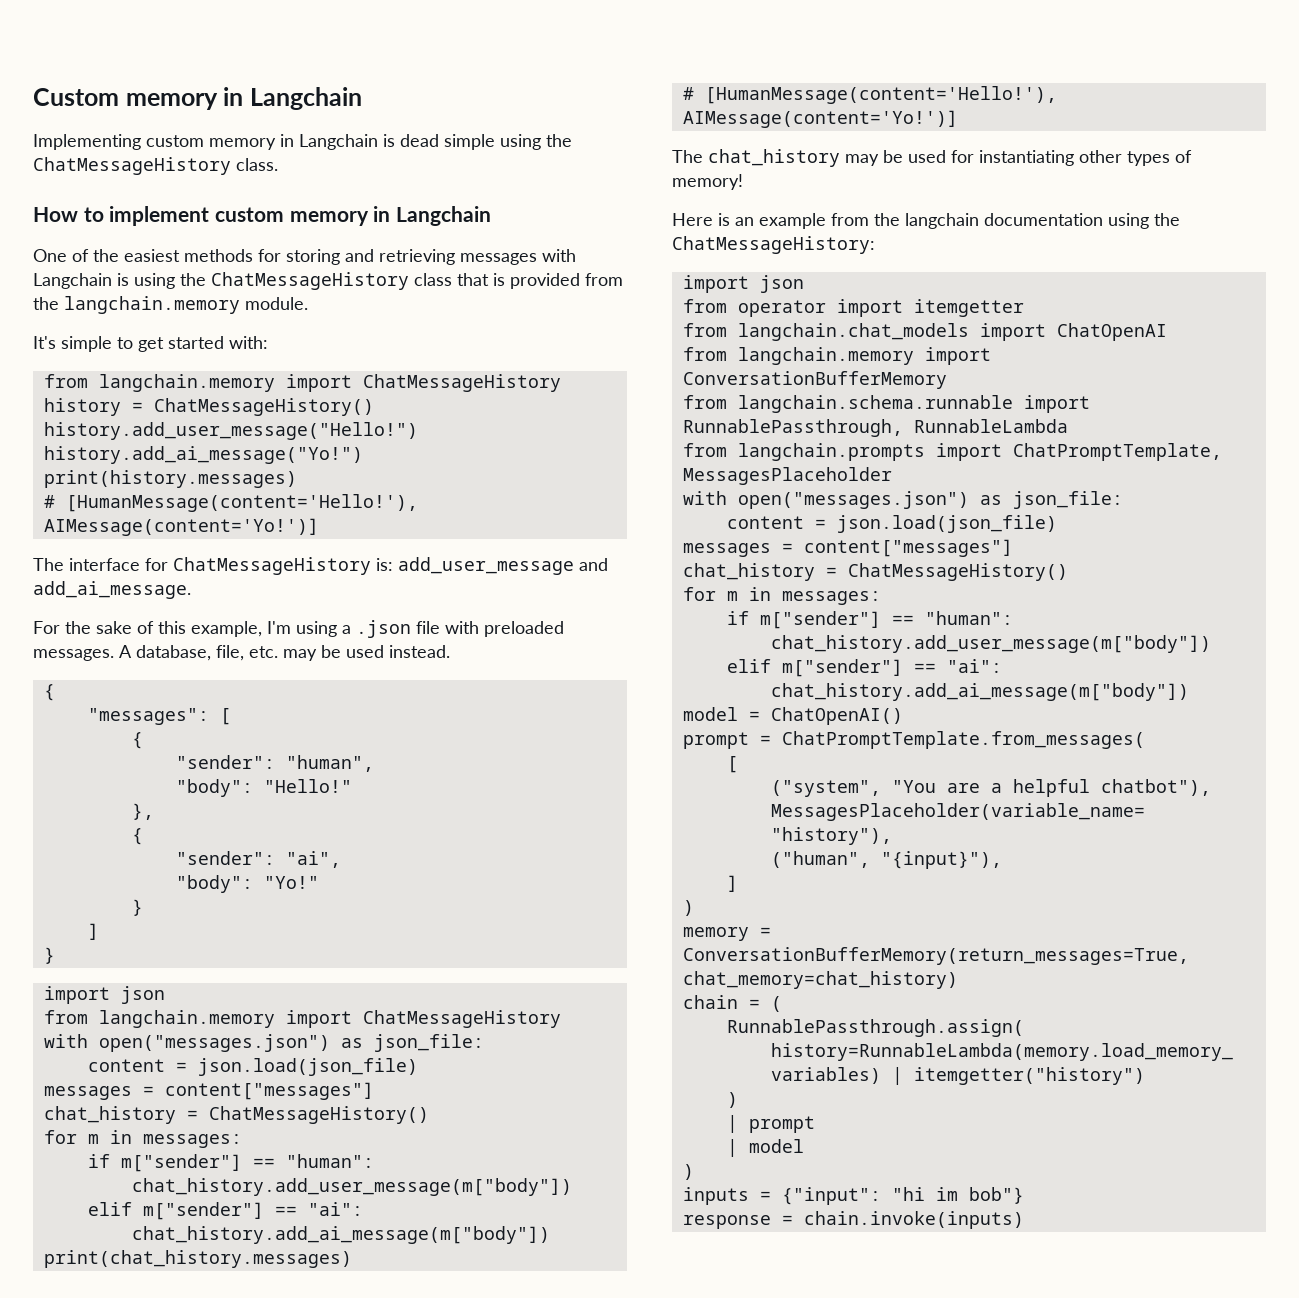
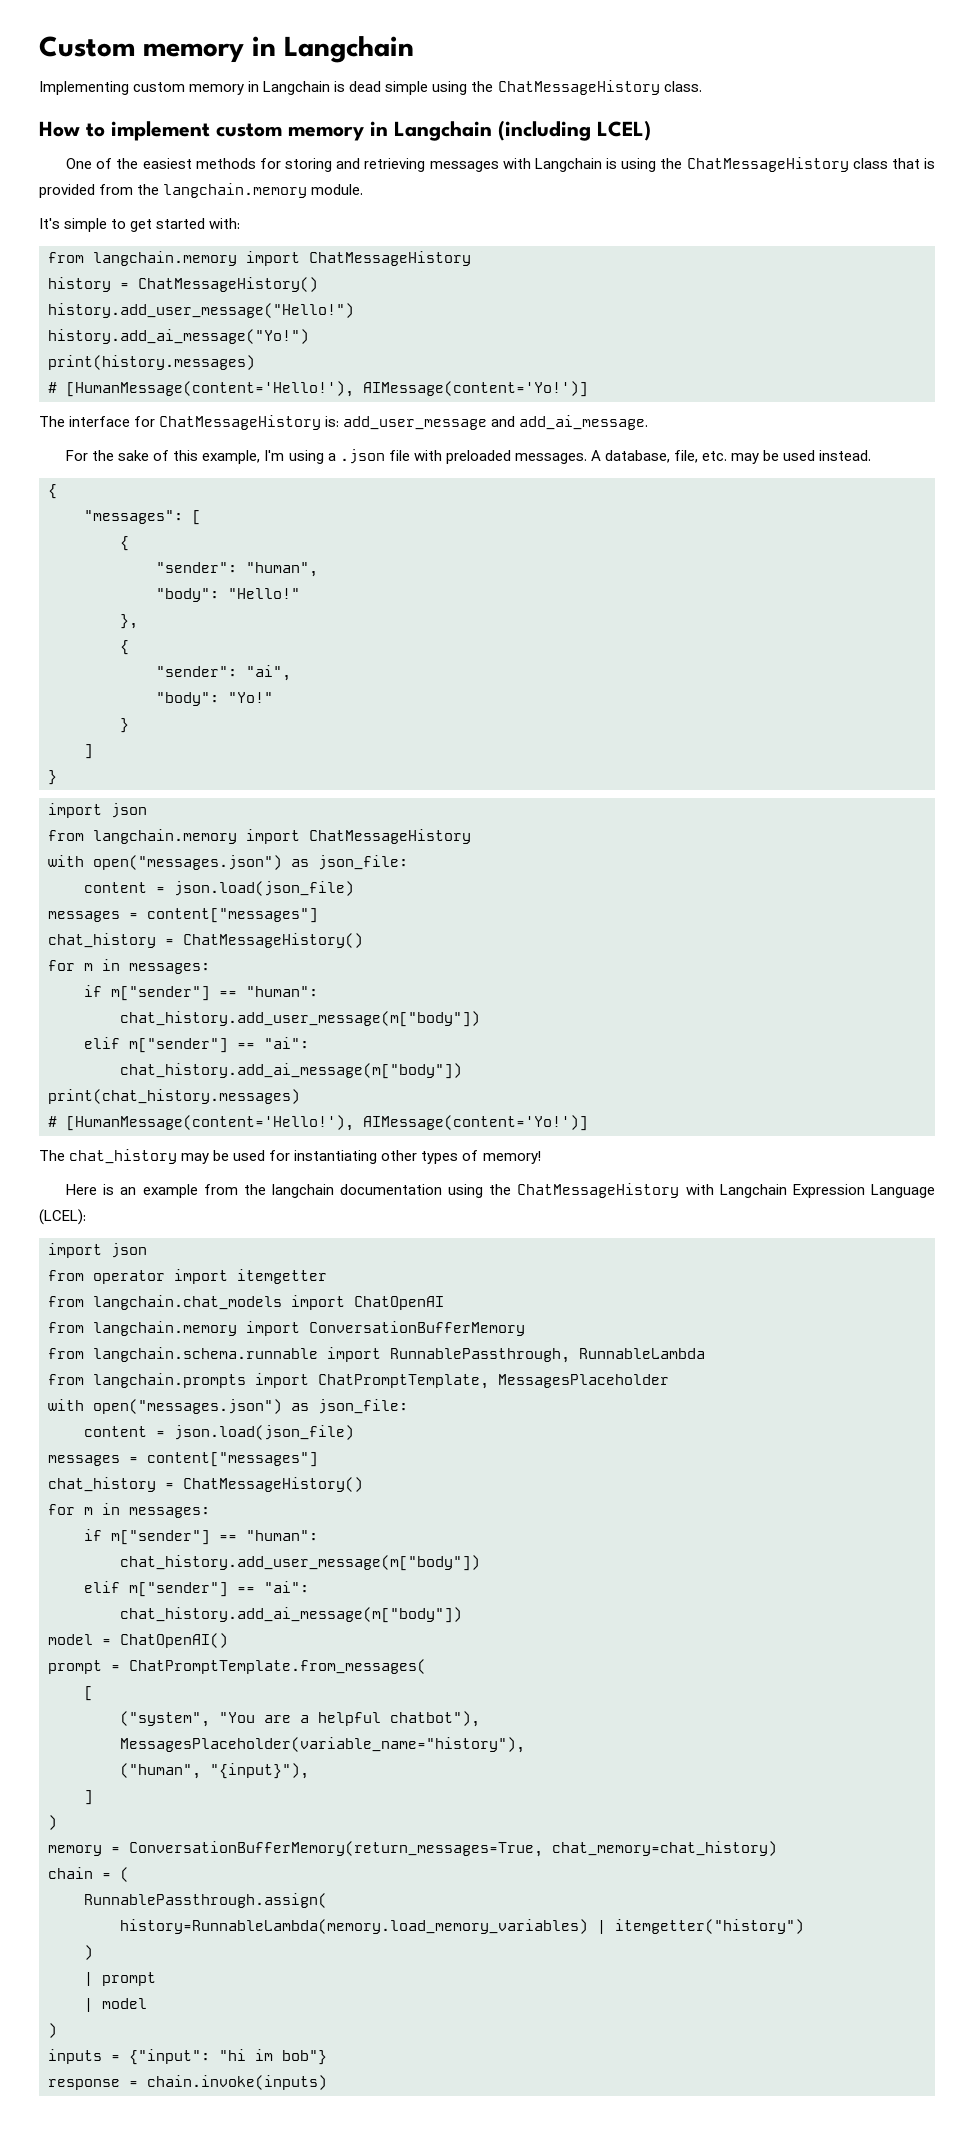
(492, 216) none -> [498,120,651,141] (including LCEL)
[672,236,875,254] ChatMessageHistory: -> [517,1183,935,1198] [39,1209,86,1225] ChatMessageHistory with Langchain Expression Language (LCEL):

